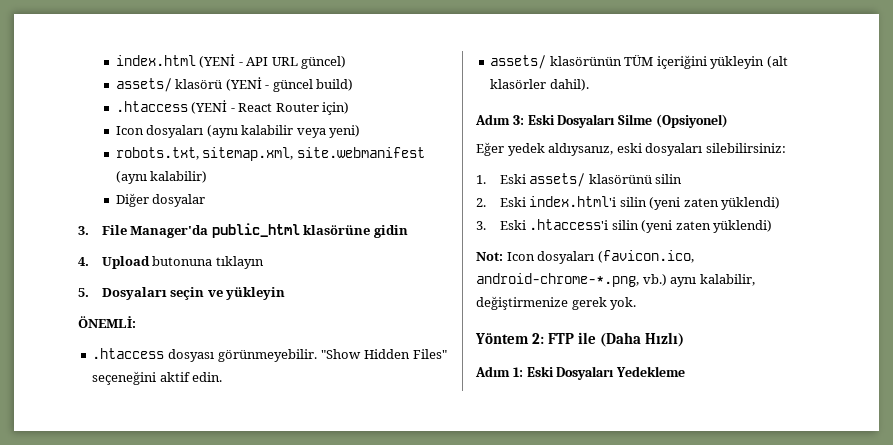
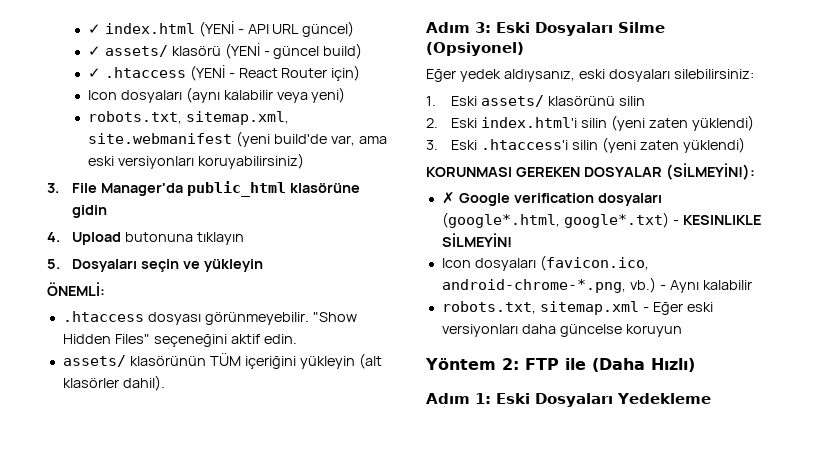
(115, 60) none -> [87,24,101,34] ✓
(347, 62) none -> [87,46,101,56] ✓
(354, 85) none -> [87,68,101,78] ✓
[115,171,208,184] [115,193,206,207] (aynı kalabilir) // Diğer dosyalar -> [235,131,387,147] [87,153,304,169] (yeni build'de var, ama eski versiyonları koruyabilirsiniz)
[476,252,503,261] Not: -> [426,163,755,180] [441,192,662,206] [441,212,761,228] [441,233,512,247] KORUNMASI GEREKEN DOSYALAR (SİLMEYİN!): // ✗ Google verification dosyaları (google*.html, google*.txt) - KESINLIKLE SİLMEYİN! //
[670,274,755,287] [476,296,637,310] aynı kalabilir, değiştirmenize gerek yok. -> [659,280,752,293] [441,301,713,315] [441,324,682,337] - Aynı kalabilir // robots.txt, sitemap.xml - Eğer eski versiyonları daha güncelse koruyun

